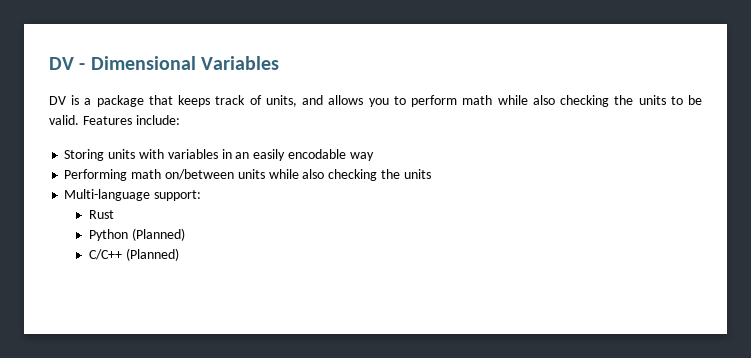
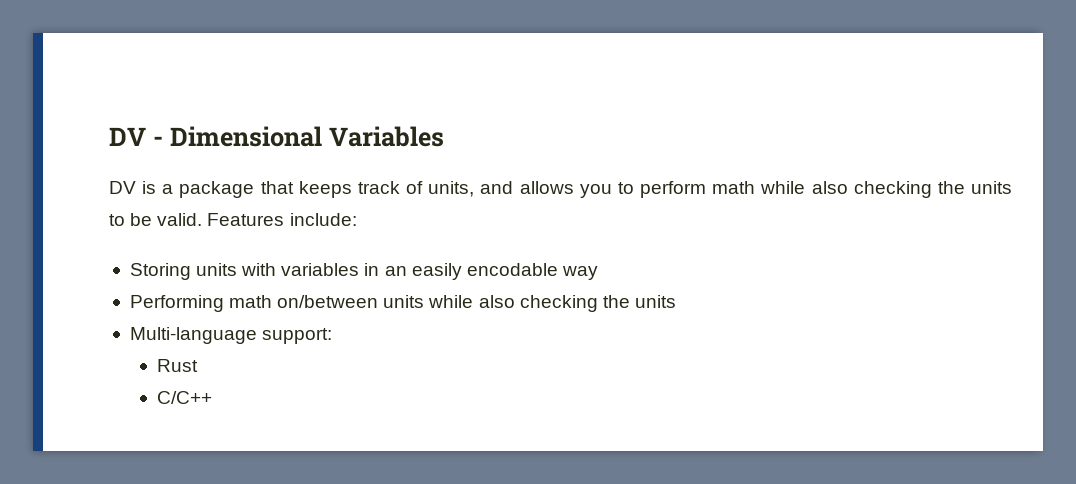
[89,228,185,241] // Python (Planned) -> (198, 365) none
[125,248,179,261] (Planned) -> (212, 397) none

